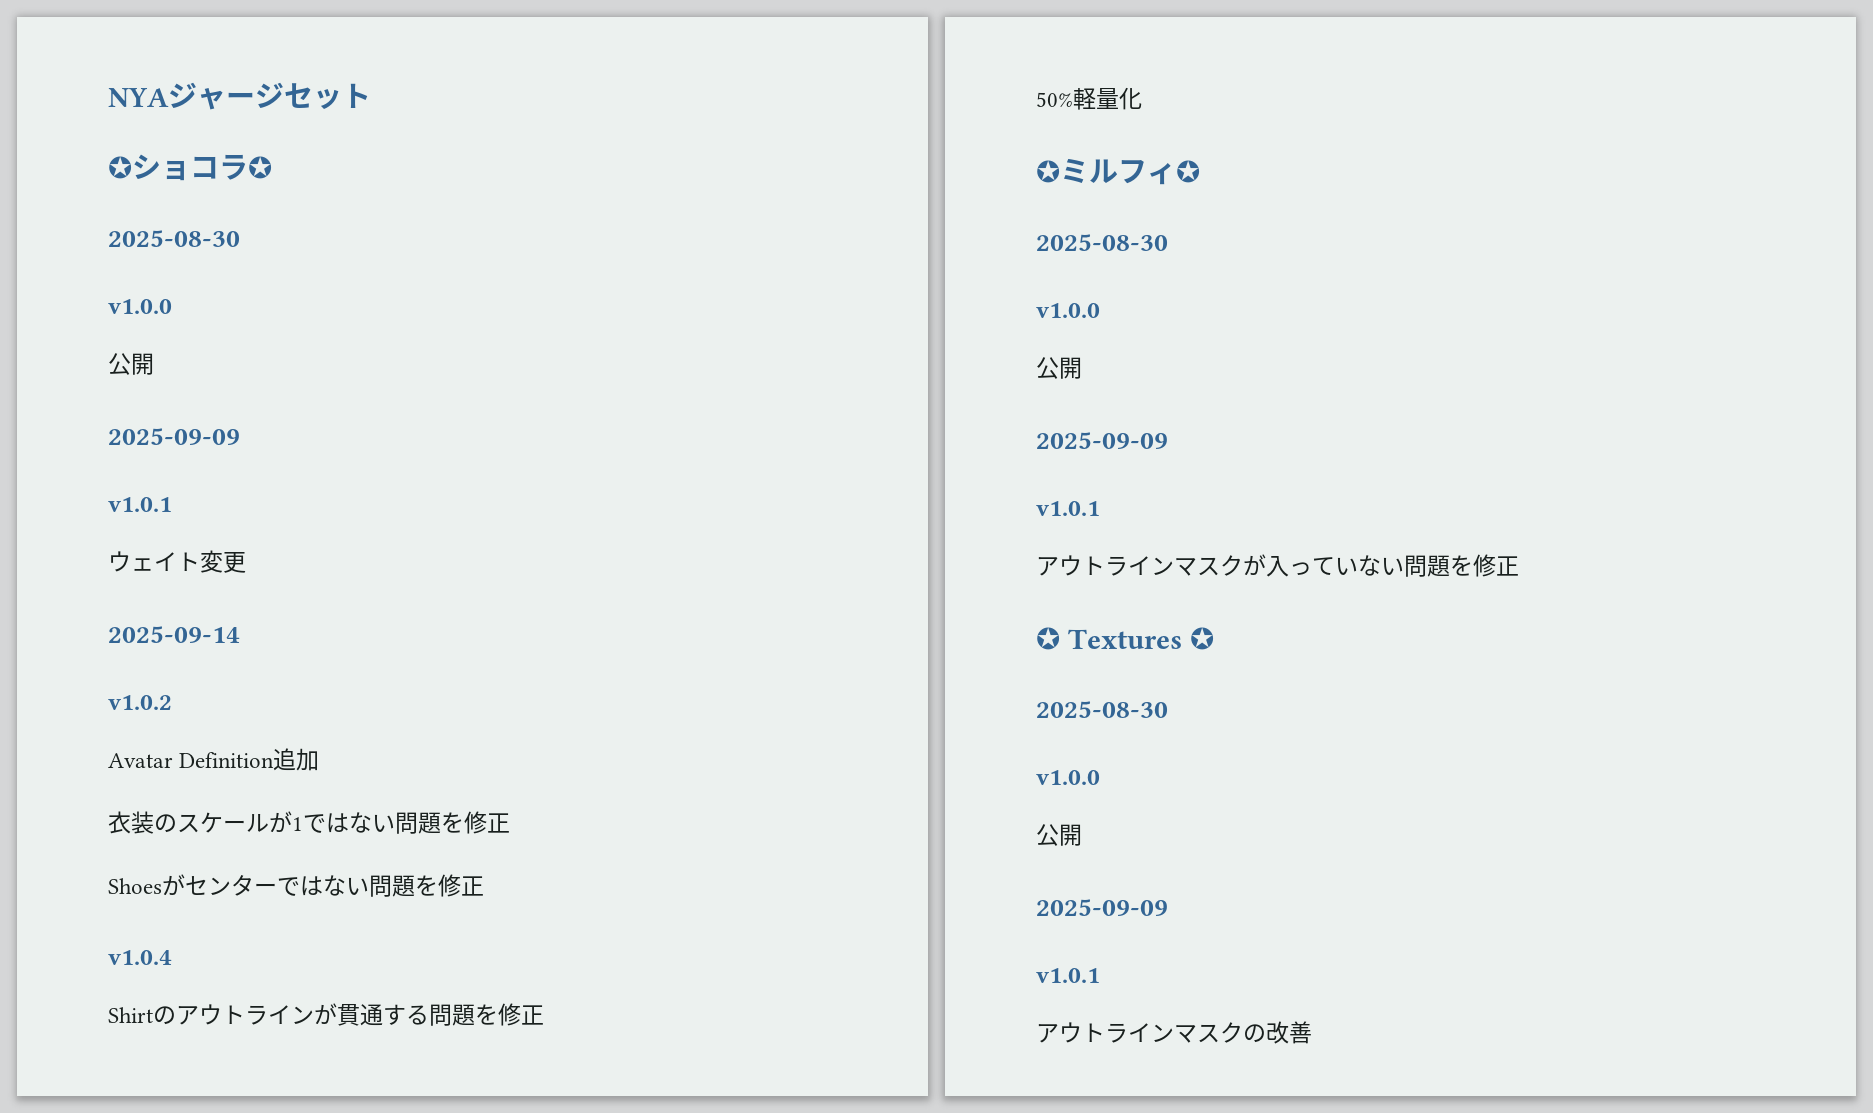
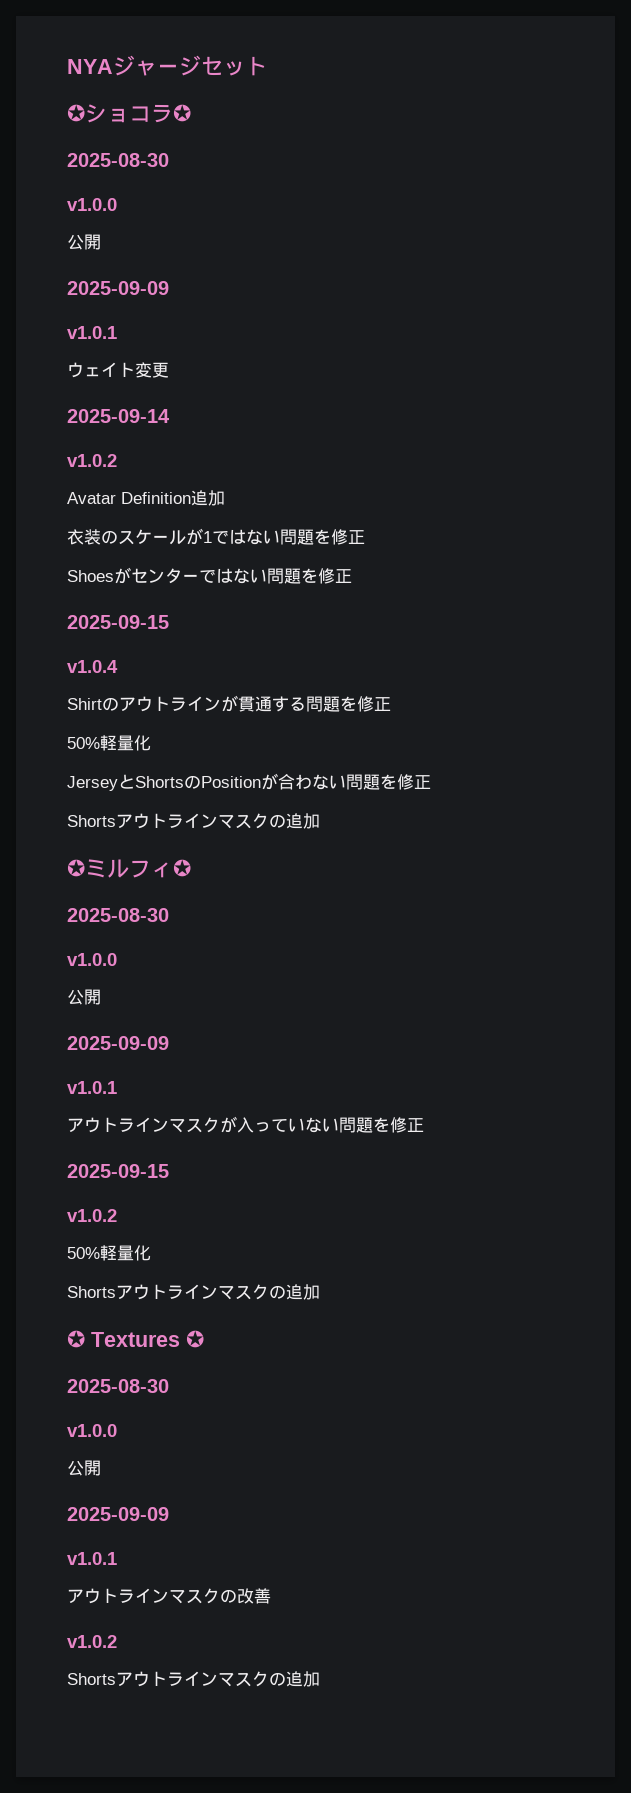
(484, 886) none -> [67,615,169,629] // 2025-09-15
(1142, 98) none -> [67,773,431,791] [67,813,320,829] // JerseyとShortsのPositionが合わない問題を修正 // Shortsアウトラインマスクの追加
(1519, 566) none -> [67,1164,169,1178] [67,1209,117,1222] [67,1245,151,1261] [67,1284,320,1300] // 2025-09-15 // v1.0.2 // 50%軽量化 // Shortsアウトラインマスクの追加
(1312, 1032) none -> [67,1635,117,1648] [67,1671,320,1687] // v1.0.2 // Shortsアウトラインマスクの追加

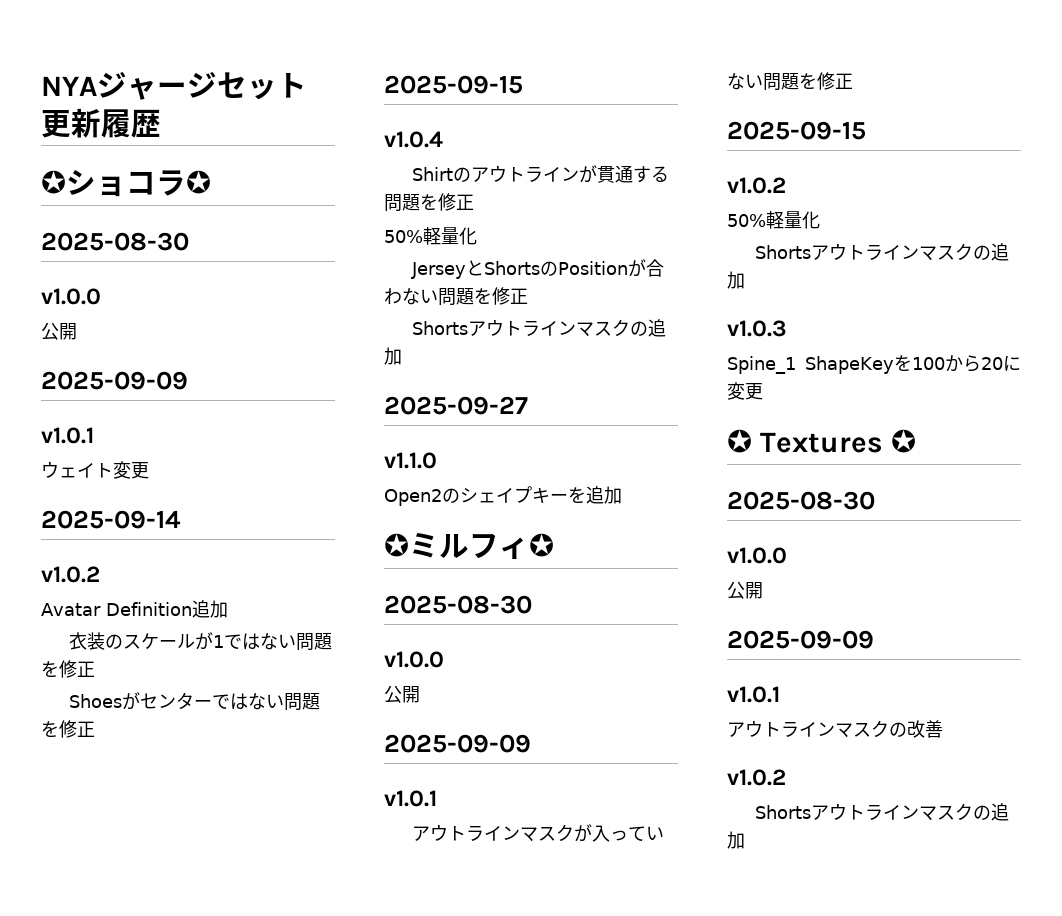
(267, 66) none -> [41,108,161,138] 更新履歴
(320, 821) none -> [384,396,528,415] [384,452,437,469] [384,486,622,506] // 2025-09-27 // v1.1.0 // Open2のシェイプキーを追加
(320, 1292) none -> [727,320,787,337] [727,355,1021,374] [727,382,763,400] // v1.0.3 // Spine_1 ShapeKeyを100から20に変更

